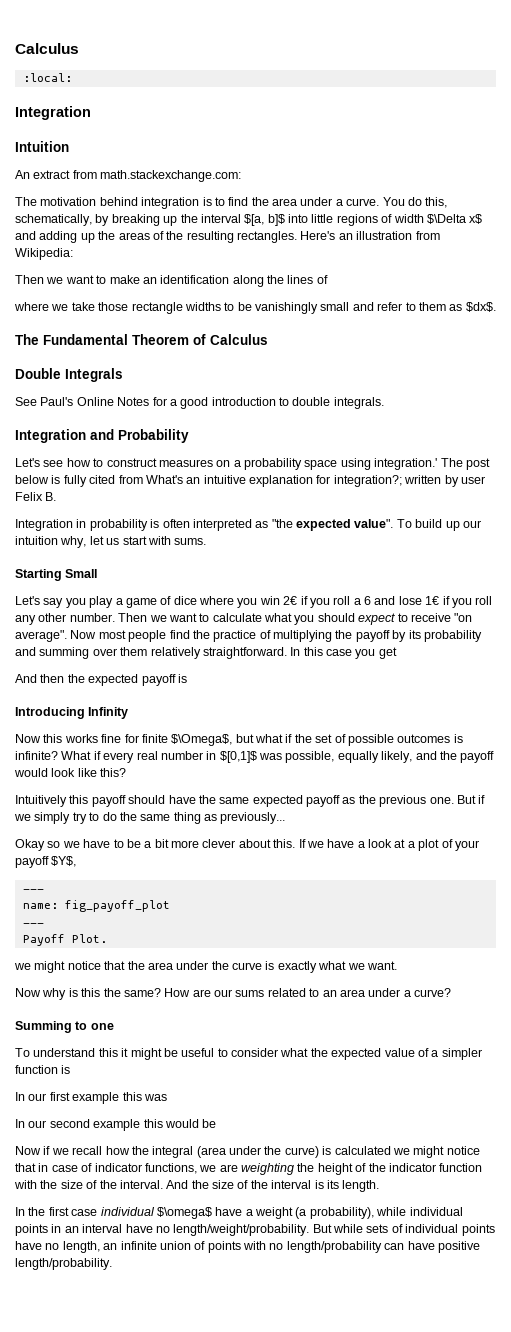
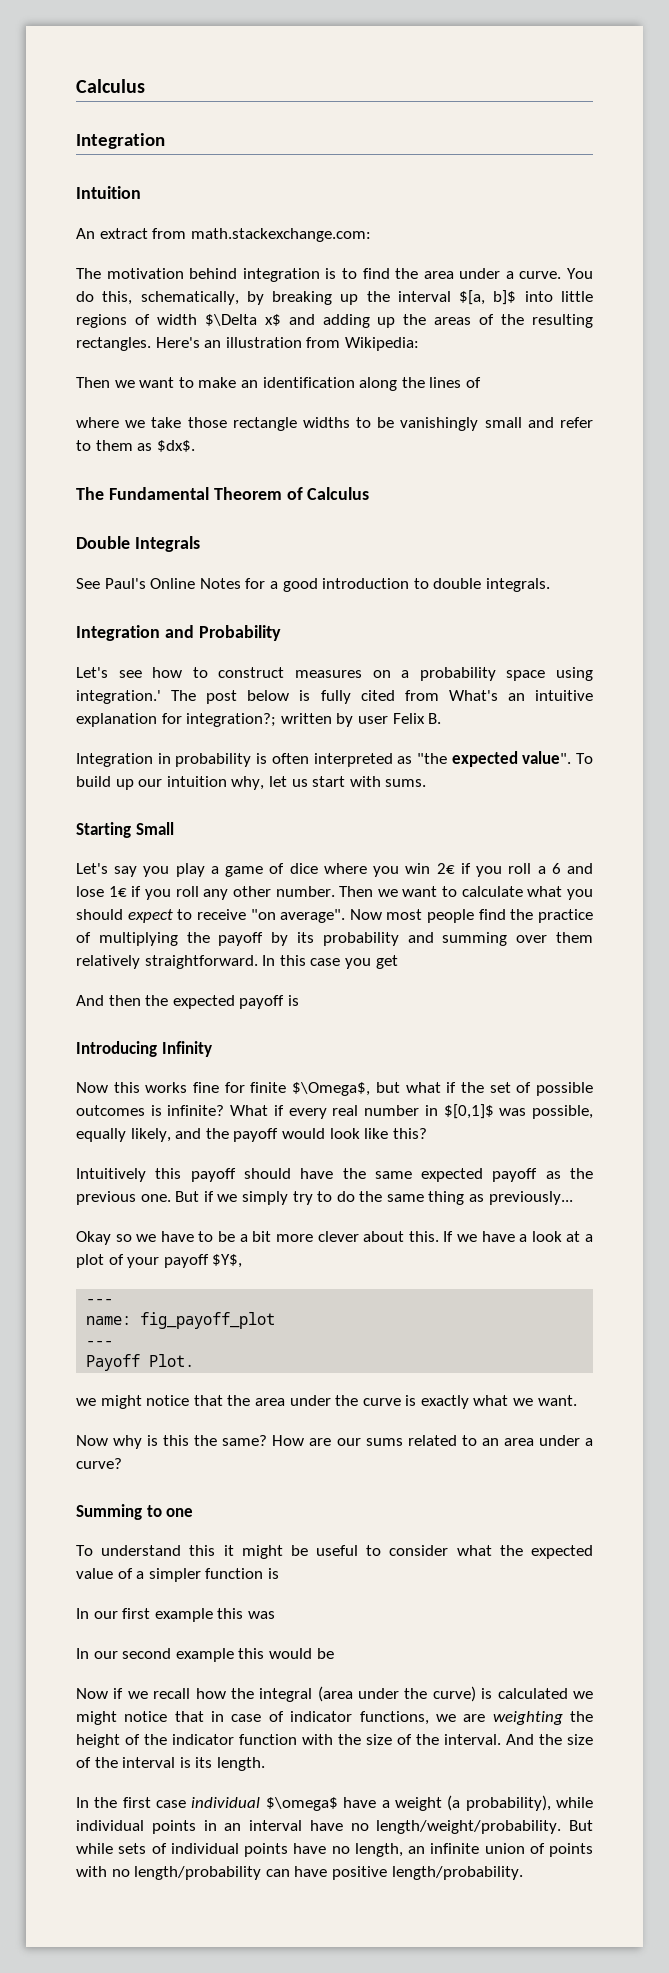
[15,43,79,54] [22,73,72,82] Calculus // :local: -> [76,79,145,93] Calculus

